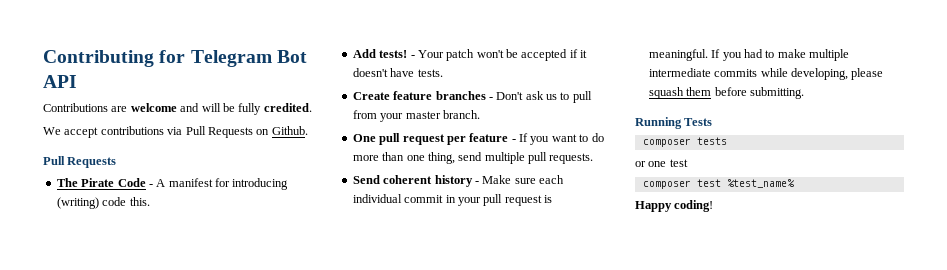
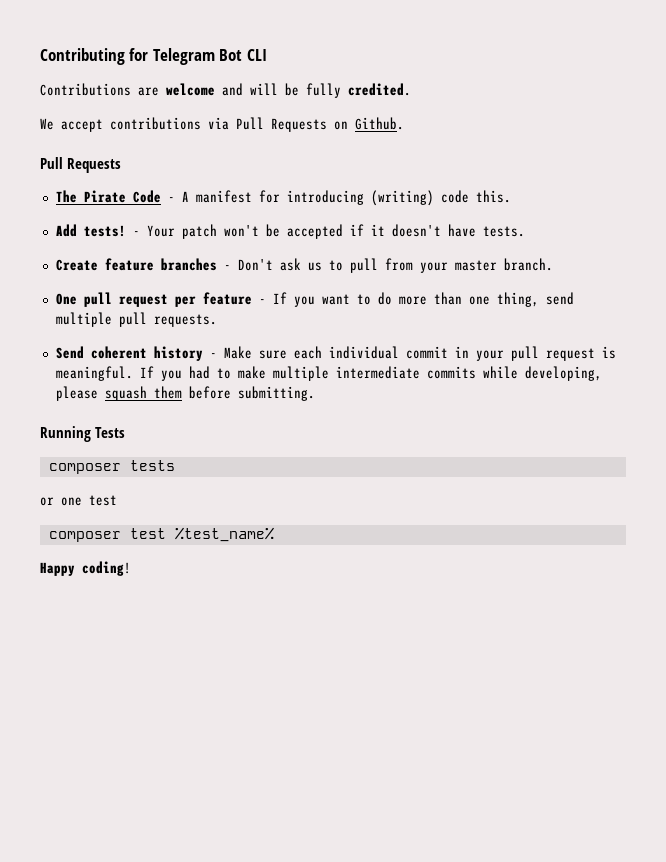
[43,75,77,88] API -> [246,49,267,61] CLI

